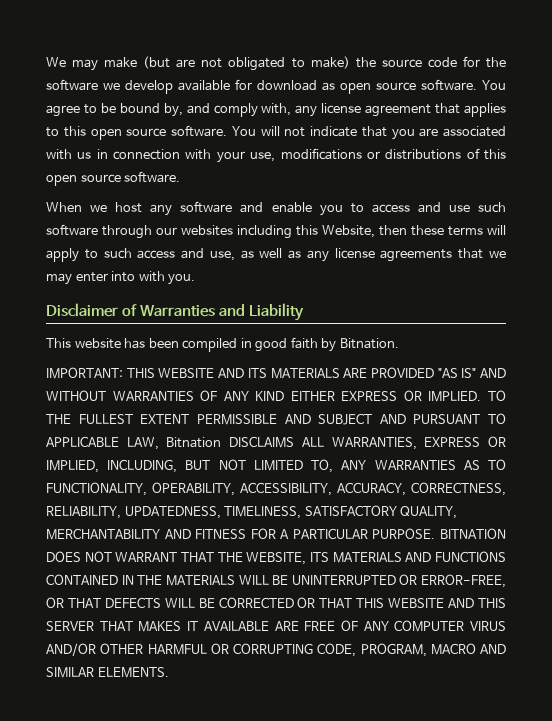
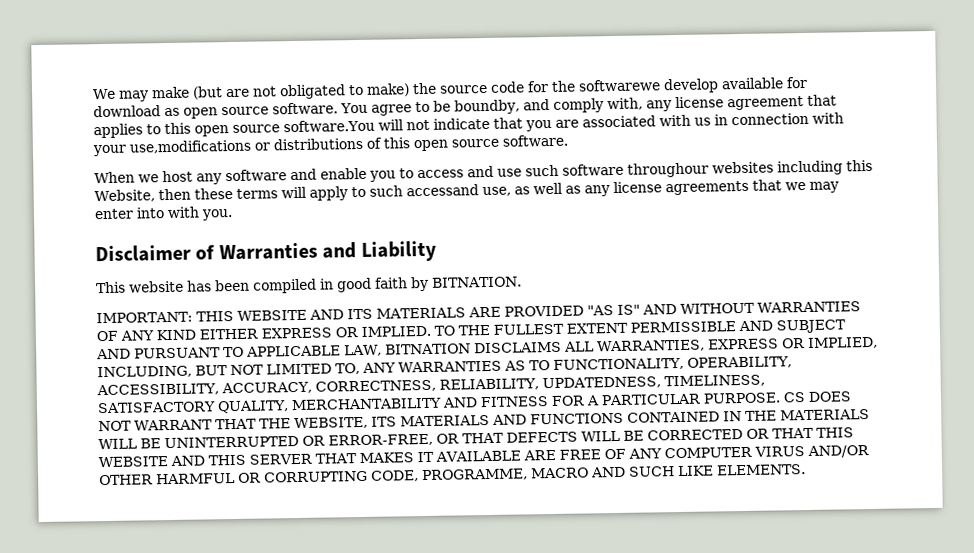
[46,79,120,91] software we -> [577,79,661,92] softwarewe
[119,103,183,117] bound by, -> [453,99,520,115] boundby,
[171,125,256,137] software. You -> [283,119,375,133] software.You
[250,148,362,162] use, modifications -> [129,139,252,154] use,modifications
[102,225,177,239] through our -> [627,162,709,178] throughour
[137,248,205,259] access and -> [405,184,479,197] accessand
[339,338,399,349] Bitnation. -> [432,276,522,288] BITNATION.
[166,437,222,448] Bitnation -> [384,343,471,355] BITNATION
[440,528,506,539] BITNATION -> [782,392,806,403] CS
[360,643,427,657] PROGRAM, -> [422,468,528,482] PROGRAMME,
[46,667,94,678] SIMILAR -> [629,465,714,477] SUCH LIKE

